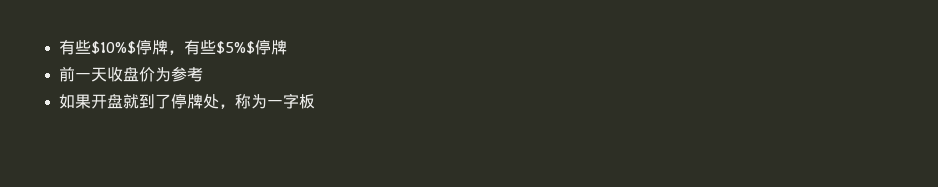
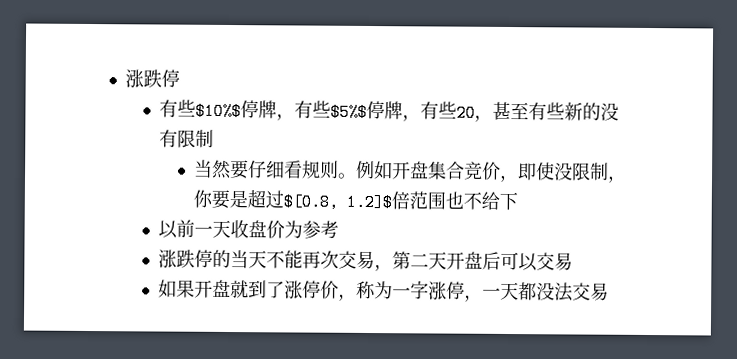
(59, 47) none -> [124,69,180,88] 涨跌停 //
(288, 47) // -> [402,101,620,122] [159,129,215,148] [194,159,628,183] [193,189,519,212] [158,220,179,239] ，有些20，甚至有些新的没有限制 // 当然要仔细看规则。例如开盘集合竞价，即使没限制，你要是超过$[0.8, 1.2]$倍范围也不给下 // 以
(204, 74) none -> [158,249,574,272] // 涨跌停的当天不能再次交易，第二天开盘后可以交易
[171,93,220,109] 停牌处 -> [284,280,340,299] 涨停价
[299,94,316,109] 板 -> [428,281,610,302] 涨停，一天都没法交易

